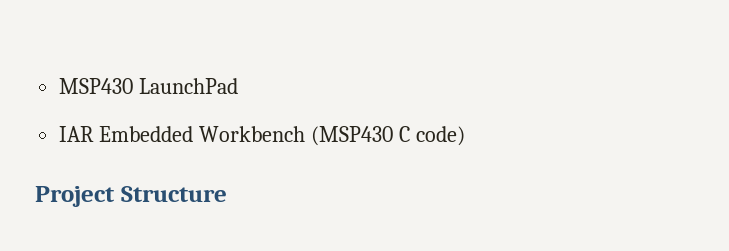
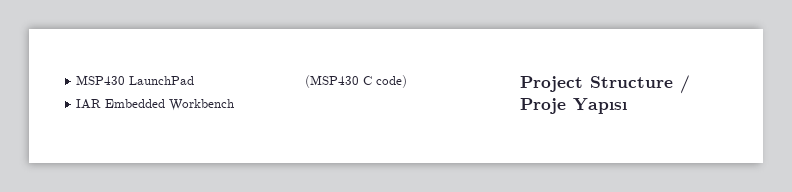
(227, 194) none -> [680,75,690,94] [520,98,627,114] / Proje Yapısı

